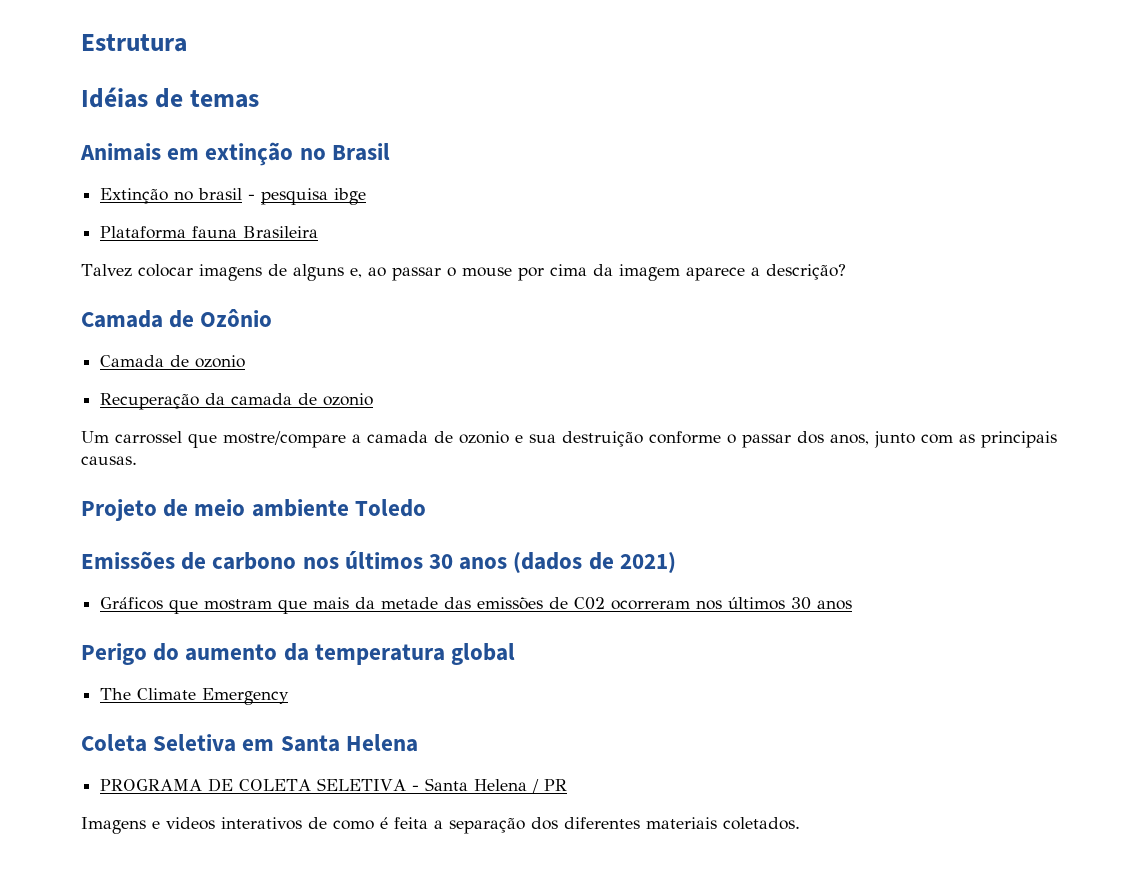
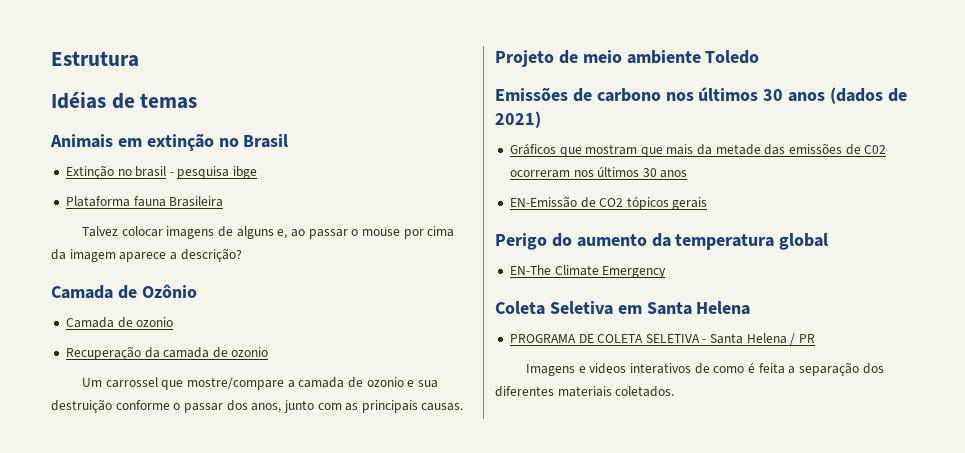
(853, 605) none -> [509,196,708,210] // EN-Emissão de CO2 tópicos gerais
[100,688,132,700] The -> [509,265,551,275] EN-The

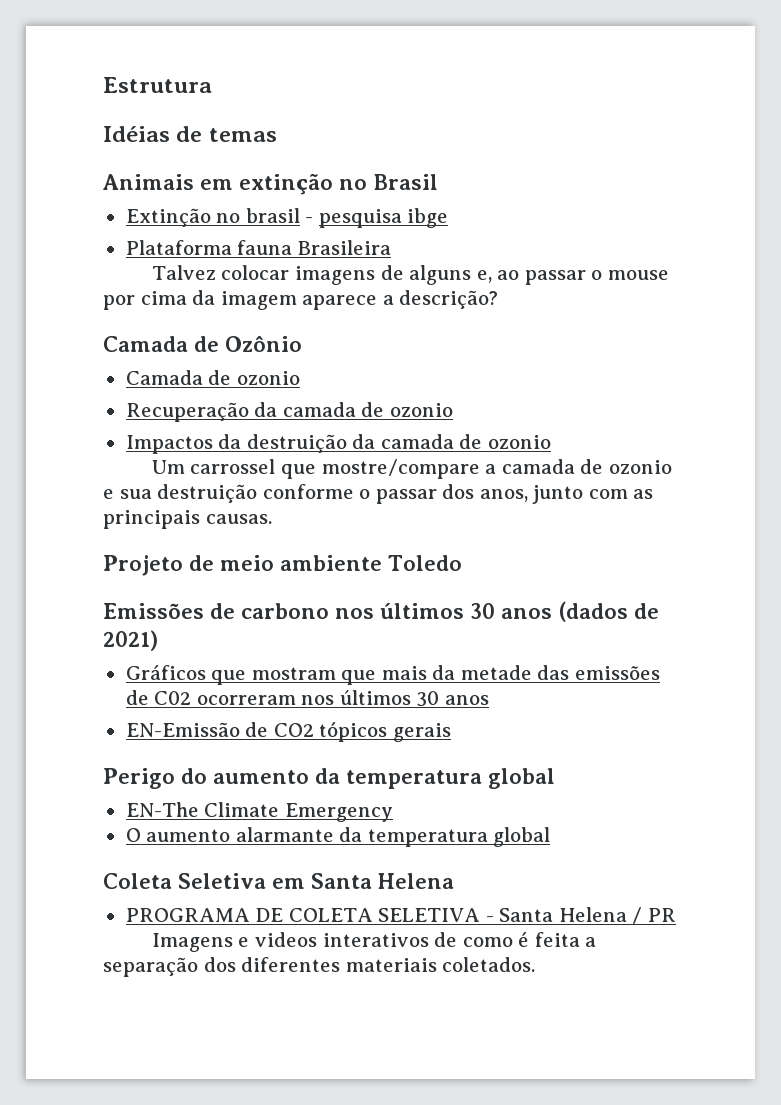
(269, 352) none -> [125,434,551,454] // Impactos da destruição da camada de ozonio
(667, 272) none -> [125,827,551,847] // O aumento alarmante da temperatura global

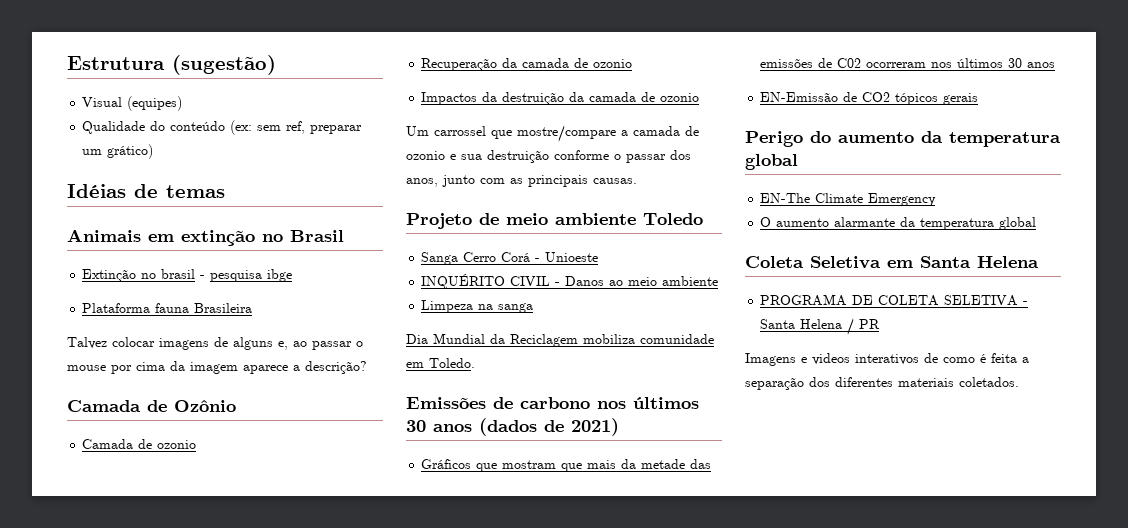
(212, 85) none -> [172,55,276,75] [82,96,183,111] [82,120,363,135] [82,144,154,159] (sugestão) // Visual (equipes) // Qualidade do conteúdo (ex: sem ref, preparar um grático)
(463, 563) none -> [421,252,599,265] [421,274,719,289] [421,300,534,313] [406,333,714,347] [406,358,475,368] // Sanga Cerro Corá - Unioeste // INQUÉRITO CIVIL - Danos ao meio ambiente // Limpeza na sanga // Dia Mundial da Reciclagem mobiliza comunidade em Toledo.

